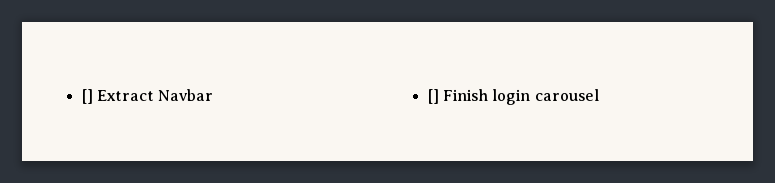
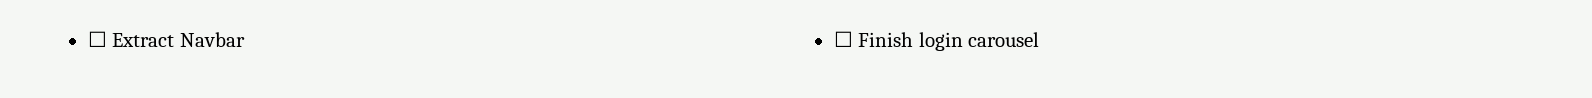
[81,89,93,104] [] -> [87,31,107,47] ☐
[427,89,439,104] [] -> [833,31,853,47] ☐

